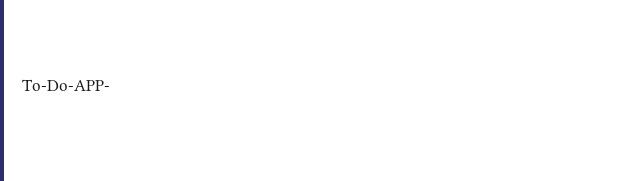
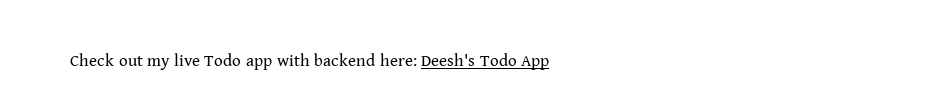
[22,79,110,91] To-Do-APP- -> [70,53,550,70] Check out my live Todo app with backend here: Deesh's Todo App

